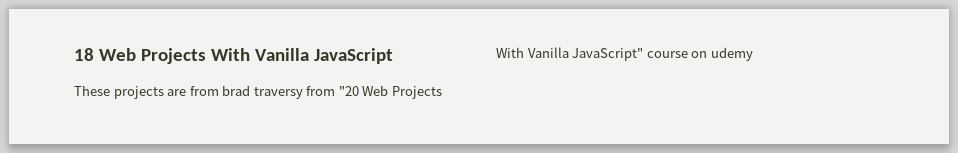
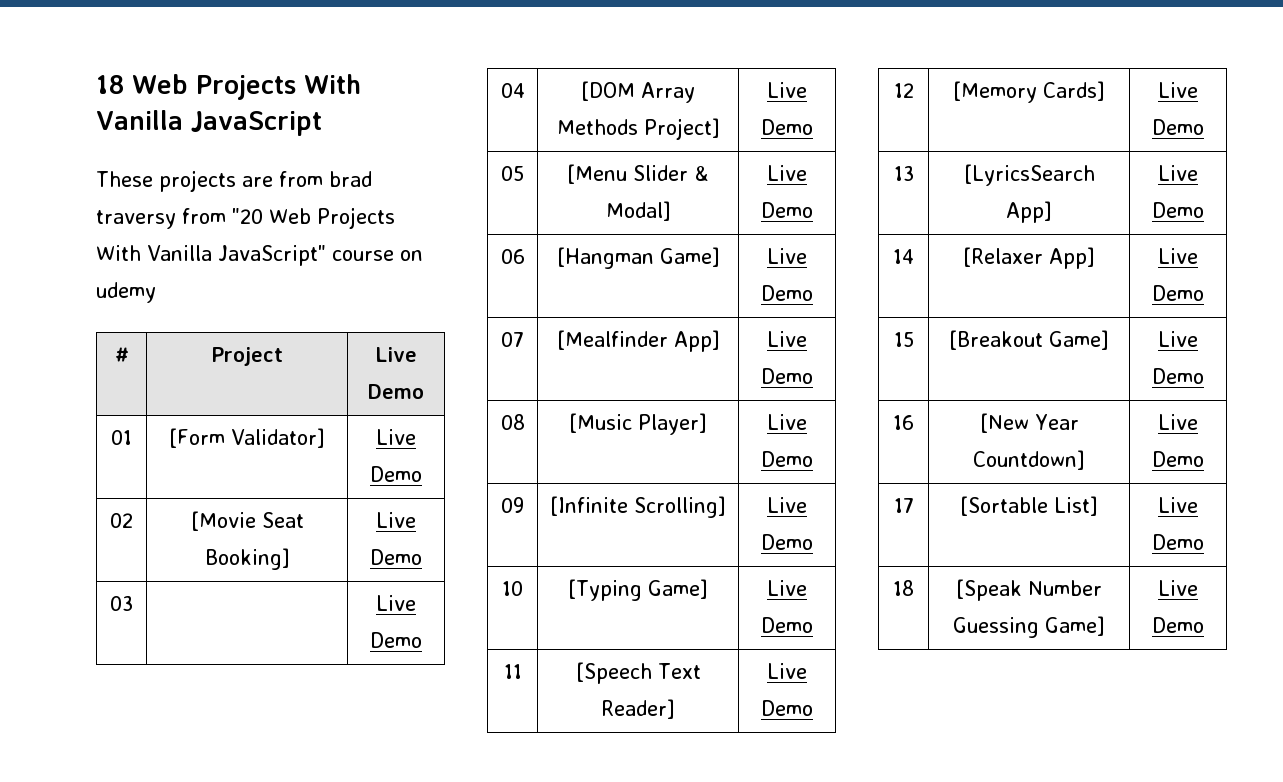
(753, 54) none -> [114,347,129,362] [211,347,283,366] [375,347,417,362] [368,384,424,399] [111,430,132,445] [169,428,325,448] [376,429,416,445] [370,466,422,482] [110,513,133,528] [190,511,304,531] [204,548,290,570] [376,512,416,528] [370,549,422,565] [110,596,133,611] [376,595,416,611] [370,632,422,648] [500,83,525,98] [581,81,695,103] [556,118,720,140] [767,82,807,98] [761,119,813,135] [501,166,524,181] [567,164,709,184] [605,201,671,221] [767,165,807,181] [761,202,813,218] [500,249,525,264] [556,247,720,269] [767,248,807,264] [761,285,813,301] [501,332,524,347] [556,330,720,352] [767,331,807,347] [761,368,813,384] [500,414,525,430] [569,413,707,435] [767,414,807,430] [761,451,813,467] [501,497,524,513] [550,496,726,518] [767,497,807,513] [761,534,813,550] [502,581,523,596] [568,579,708,601] [767,580,807,596] [761,617,813,633] [503,664,522,679] [575,662,701,684] [601,699,675,719] [767,663,807,679] [761,700,813,716] [893,83,914,98] [953,81,1105,103] [1158,82,1198,98] [1152,119,1204,135] [893,166,914,181] [963,164,1095,186] [1006,201,1052,223] [1158,165,1198,181] [1152,202,1204,218] [893,249,914,264] [963,247,1095,269] [1158,248,1198,264] [1152,285,1204,301] [893,332,914,347] [949,330,1109,350] [1158,331,1198,347] [1152,368,1204,384] [893,415,914,430] [979,413,1079,433] [973,450,1085,470] [1158,414,1198,430] [1152,451,1204,467] [893,498,914,513] [960,496,1098,516] [1158,497,1198,513] [1152,534,1204,550] [893,580,914,596] [956,579,1102,601] [953,616,1105,638] [1158,580,1198,596] [1152,617,1204,633] // # | Project | Live Demo // 01 | [Form Validator] | Live Demo // 02 | [Movie Seat Booking] | Live Demo // 03 | | Live Demo // 04 | [DOM Array Methods Project] | Live Demo // 05 | [Menu Slider & Modal] | Live Demo // 06 | [Hangman Game] | Live Demo // 07 | [Mealfinder App] | Live Demo // 08 | [Music Player] | Live Demo // 09 | [Infinite Scrolling] | Live Demo // 10 | [Typing Game] | Live Demo // 11 | [Speech Text Reader] | Live Demo // 12 | [Memory Cards] | Live Demo // 13 | [LyricsSearch App] | Live Demo // 14 | [Relaxer App] | Live Demo // 15 | [Breakout Game] | Live Demo // 16 | [New Year Countdown] | Live Demo // 17 | [Sortable List] | Live Demo // 18 | [Speak Number Guessing Game] | Live Demo

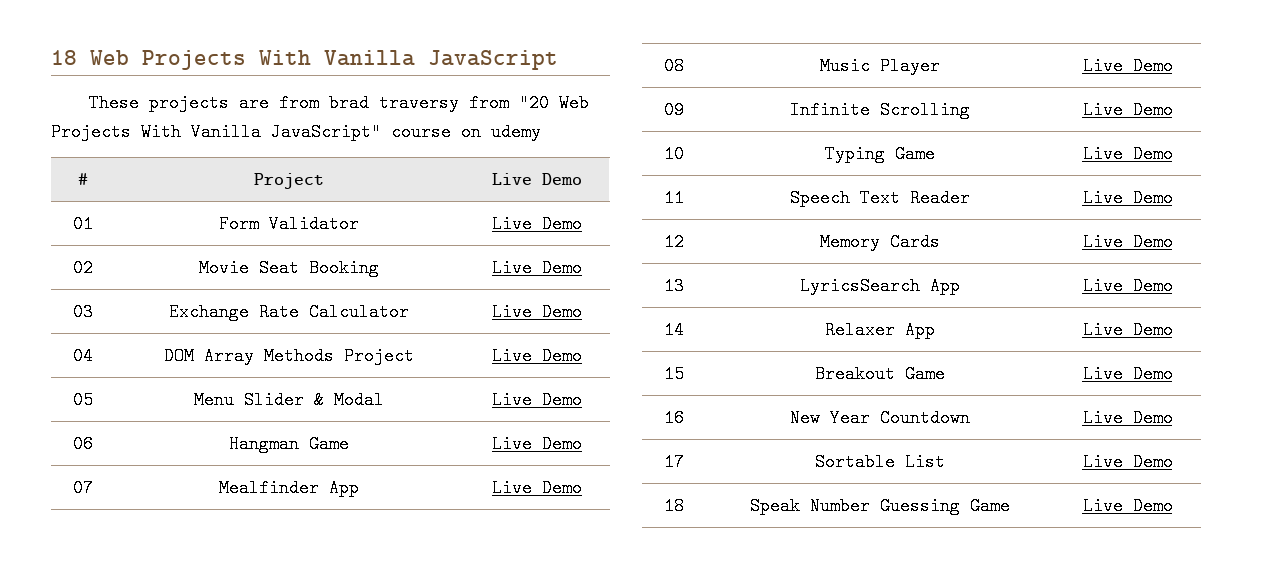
[169,428,325,448] [Form Validator] -> [218,215,359,233] Form Validator
[190,511,304,531] [204,548,290,570] [Movie Seat Booking] -> [198,259,379,277] Movie Seat Booking
(133, 603) none -> [168,303,409,321] Exchange Rate Calculator
[581,81,635,101] [DOM -> [163,347,194,365] DOM
[643,118,720,140] Project] -> [343,347,414,365] Project
[567,164,627,184] [Menu -> [193,391,234,409] Menu
[605,201,671,221] Modal] -> [333,391,384,409] Modal
[556,247,720,269] [Hangman Game] -> [228,435,349,453] Hangman Game
[556,330,720,352] [Mealfinder App] -> [218,479,359,497] Mealfinder App
[569,413,707,435] [Music Player] -> [819,57,940,75] Music Player
[550,496,726,518] [Infinite Scrolling] -> [789,101,970,119] Infinite Scrolling
[568,579,708,601] [Typing Game] -> [824,145,935,163] Typing Game
[575,662,701,684] [601,699,675,719] [Speech Text Reader] -> [789,189,970,207] Speech Text Reader
[953,81,1105,103] [Memory Cards] -> [819,233,940,251] Memory Cards
[963,164,1095,186] [1006,201,1052,223] [LyricsSearch App] -> [799,277,960,295] LyricsSearch App
[963,247,1095,269] [Relaxer App] -> [824,321,935,339] Relaxer App
[949,330,1109,350] [Breakout Game] -> [814,365,945,383] Breakout Game
[979,413,1079,433] [973,450,1085,470] [New Year Countdown] -> [789,409,970,427] New Year Countdown
[960,496,1098,516] [Sortable List] -> [814,453,945,471] Sortable List
[956,579,1022,601] [Speak -> [749,497,800,515] Speak
[1045,616,1105,636] Game] -> [969,497,1010,515] Game

